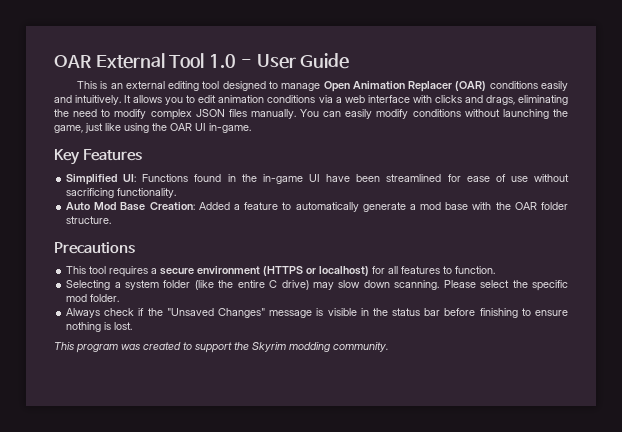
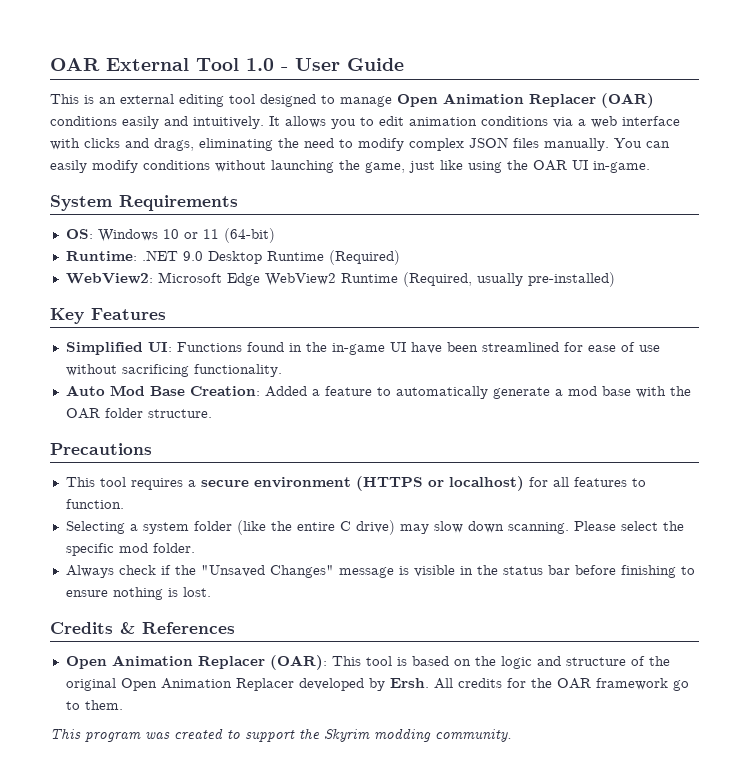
(251, 128) none -> [50,195,238,211] [65,228,275,243] [65,250,400,265] [65,272,615,287] // System Requirements // OS: Windows 10 or 11 (64-bit) // Runtime: .NET 9.0 Desktop Runtime (Required) // WebView2: Microsoft Edge WebView2 Runtime (Required, usually pre-installed)
(133, 326) none -> [50,622,235,634] [65,655,670,670] [65,678,689,691] [65,700,123,710] // Credits & References // Open Animation Replacer (OAR): This tool is based on the logic and structure of the original Open Animation Replacer developed by Ersh. All credits for the OAR framework go to them.

